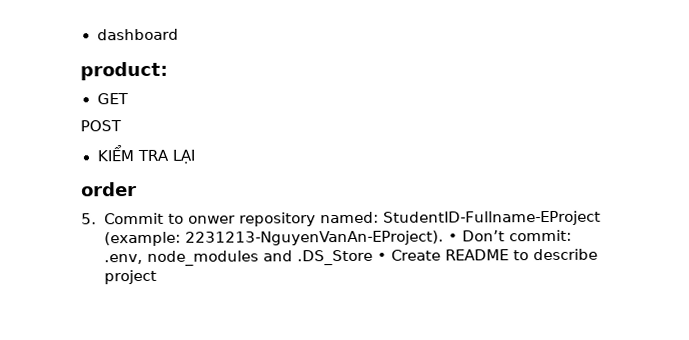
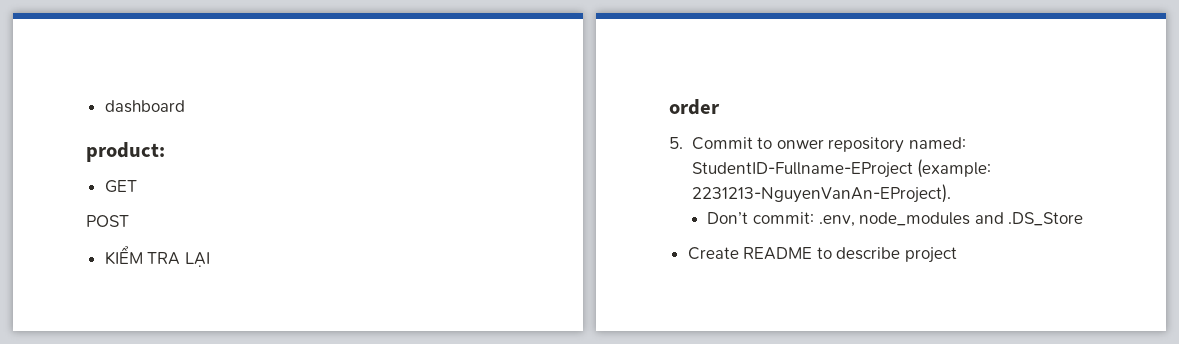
[448,233,459,242] • -> (951, 193) //
[376,252,387,261] • -> (1084, 219) //

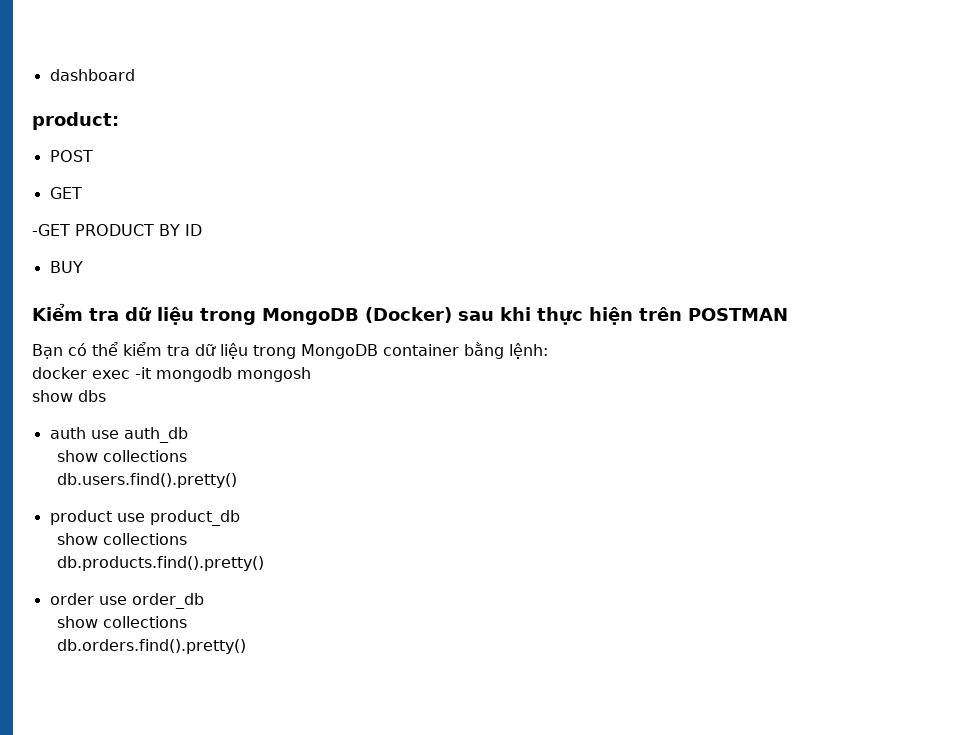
(165, 152) none -> [49,150,93,162] // POST
[86,215,129,227] [104,246,210,267] [669,99,720,115] [669,137,966,153] [691,159,992,178] [691,184,951,203] [707,212,1084,227] [687,247,958,263] POST // KIỂM TRA LẠI // order // 5. Commit to onwer repository named: StudentID-Fullname-EProject (example: 2231213-NguyenVanAn-EProject). // Don’t commit: .env, node_modules and .DS_Store // Create README to describe project -> [32,224,202,236] [49,261,83,273] [32,303,788,325] [32,342,548,359] [32,367,311,382] [32,390,106,402] [49,427,188,443] [57,450,188,462] [57,473,238,488] [49,510,240,526] [57,533,188,545] [57,556,265,571] [49,593,204,609] [57,616,188,628] [57,639,247,654] -GET PRODUCT BY ID // BUY // Kiểm tra dữ liệu trong MongoDB (Docker) sau khi thực hiện trên POSTMAN // Bạn có thể kiểm tra dữ liệu trong MongoDB container bằng lệnh: // docker exec -it mongodb mongosh // show dbs // auth use auth_db // show collections // db.users.find().pretty() // product use product_db // show collections // db.products.find().pretty() // order use order_db // show collections // db.orders.find().pretty()

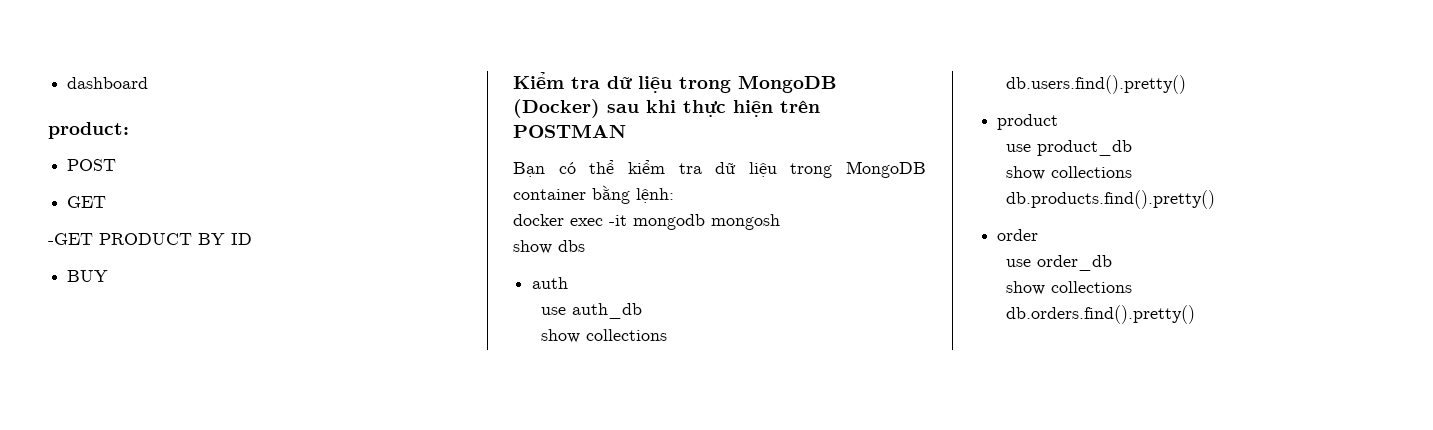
(86, 433) none -> (569, 283) //
(112, 517) none -> (1059, 122) //
(94, 599) none -> (1039, 235) //

